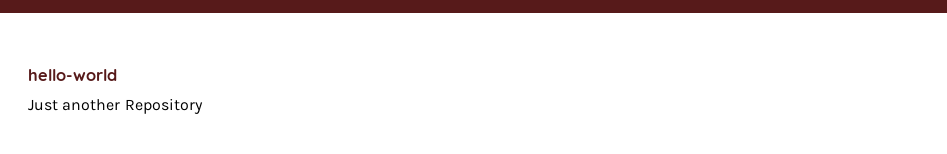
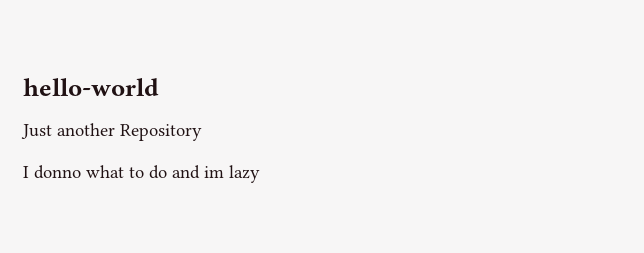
(203, 106) none -> [23,165,260,183] // I donno what to do and im lazy

